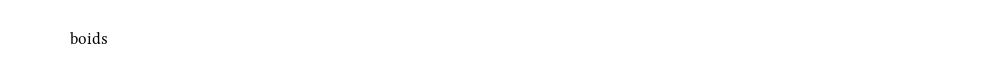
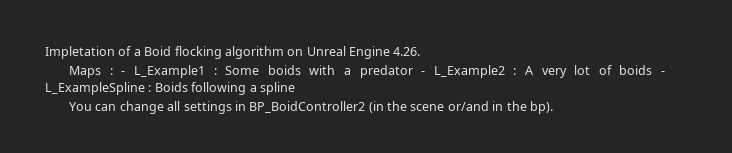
[70,32,108,45] boids -> [45,46,421,59] [69,65,666,78] [45,82,295,95] [69,101,553,114] Impletation of a Boid flocking algorithm on Unreal Engine 4.26. // Maps : - L_Example1 : Some boids with a predator - L_Example2 : A very lot of boids - L_ExampleSpline : Boids following a spline // You can change all settings in BP_BoidController2 (in the scene or/and in the bp).

